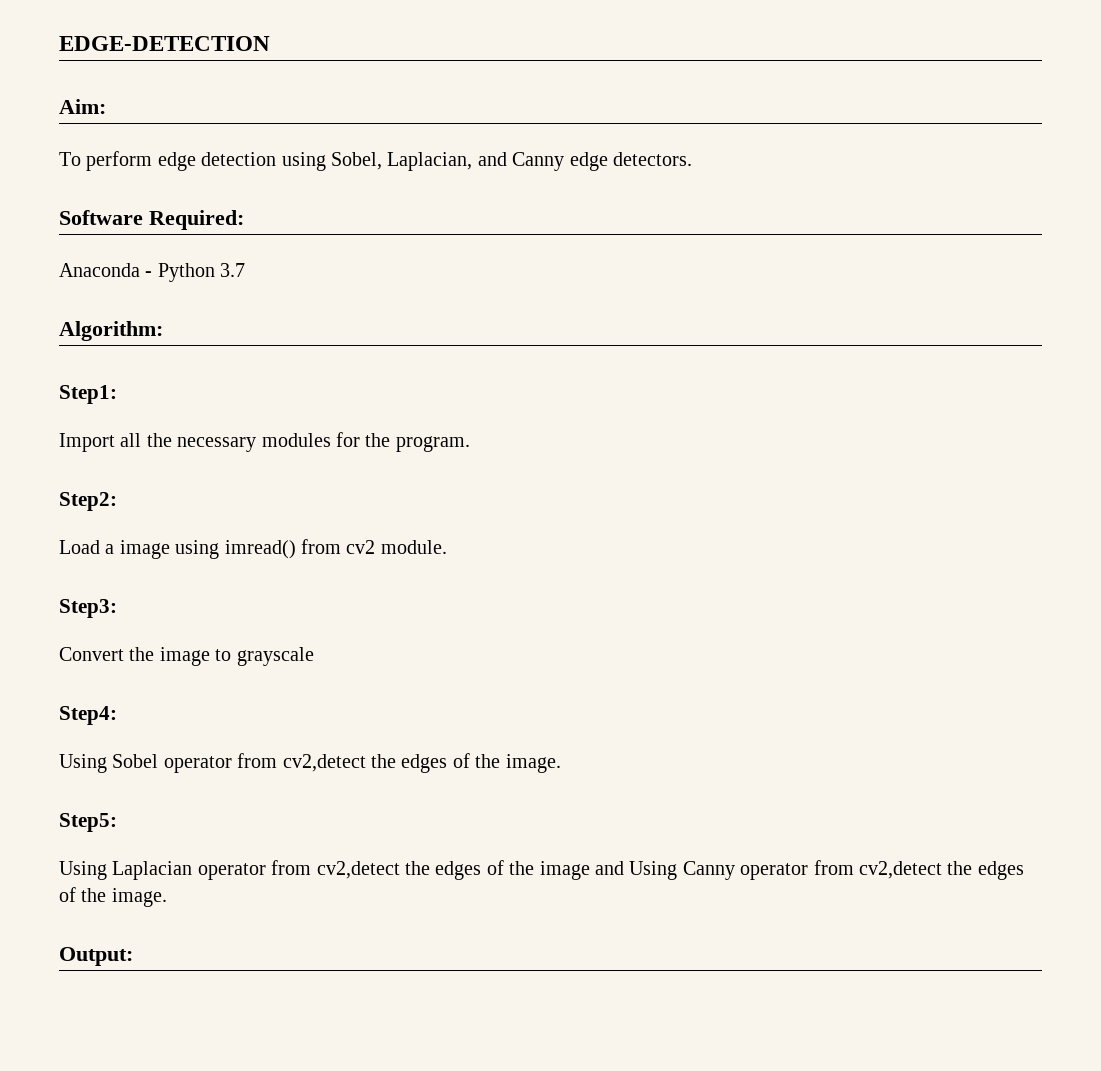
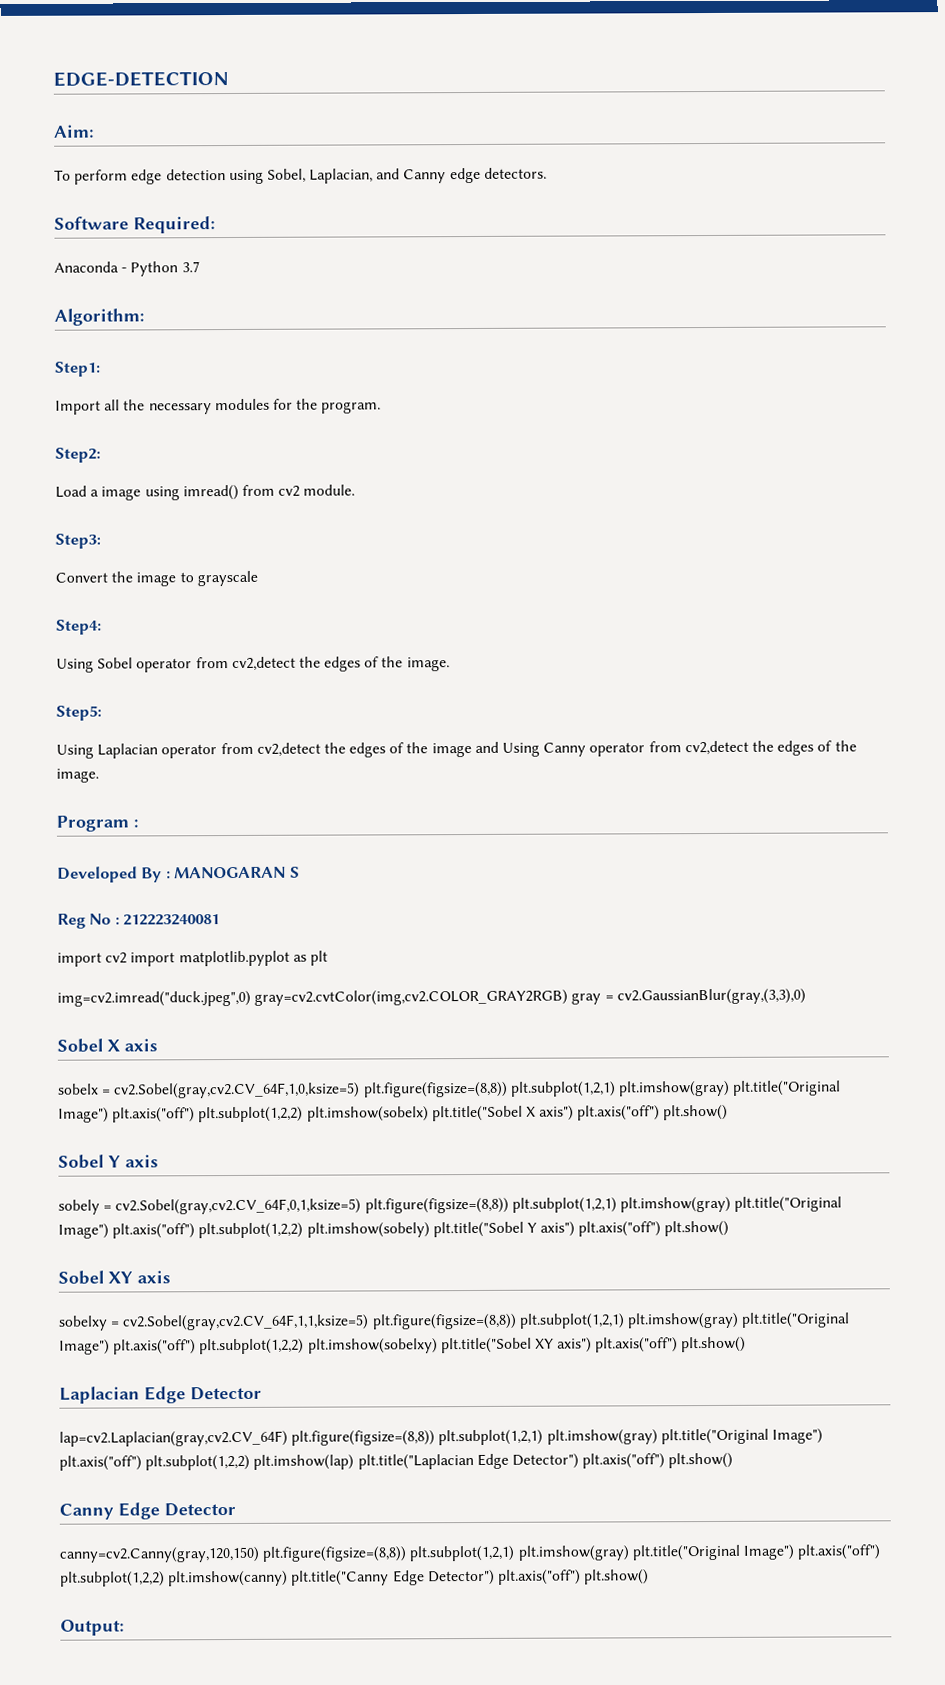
(167, 897) none -> [56,815,139,832] [57,866,300,883] [57,913,221,929] [57,950,328,967] [57,988,806,1007] [57,1038,158,1053] [58,1080,842,1099] [58,1104,729,1123] [58,1154,159,1169] [58,1196,843,1215] [58,1220,730,1239] [58,1270,171,1285] [58,1312,851,1331] [59,1336,747,1355] [59,1386,262,1404] [59,1428,823,1447] [59,1452,734,1471] [59,1502,236,1520] [59,1544,882,1563] [60,1569,650,1587] // Program : // Developed By : MANOGARAN S // Reg No : 212223240081 // import cv2 import matplotlib.pyplot as plt // img=cv2.imread("duck.jpeg",0) gray=cv2.cvtColor(img,cv2.COLOR_GRAY2RGB) gray = cv2.GaussianBlur(gray,(3,3),0) // Sobel X axis // sobelx = cv2.Sobel(gray,cv2.CV_64F,1,0,ksize=5) plt.figure(figsize=(8,8)) plt.subplot(1,2,1) plt.imshow(gray) plt.title("Original Image") plt.axis("off") plt.subplot(1,2,2) plt.imshow(sobelx) plt.title("Sobel X axis") plt.axis("off") plt.show() // Sobel Y axis // sobely = cv2.Sobel(gray,cv2.CV_64F,0,1,ksize=5) plt.figure(figsize=(8,8)) plt.subplot(1,2,1) plt.imshow(gray) plt.title("Original Image") plt.axis("off") plt.subplot(1,2,2) plt.imshow(sobely) plt.title("Sobel Y axis") plt.axis("off") plt.show() // Sobel XY axis // sobelxy = cv2.Sobel(gray,cv2.CV_64F,1,1,ksize=5) plt.figure(figsize=(8,8)) plt.subplot(1,2,1) plt.imshow(gray) plt.title("Original Image") plt.axis("off") plt.subplot(1,2,2) plt.imshow(sobelxy) plt.title("Sobel XY axis") plt.axis("off") plt.show() // Laplacian Edge Detector // lap=cv2.Laplacian(gray,cv2.CV_64F) plt.figure(figsize=(8,8)) plt.subplot(1,2,1) plt.imshow(gray) plt.title("Original Image") plt.axis("off") plt.subplot(1,2,2) plt.imshow(lap) plt.title("Laplacian Edge Detector") plt.axis("off") plt.show() // Canny Edge Detector // canny=cv2.Canny(gray,120,150) plt.figure(figsize=(8,8)) plt.subplot(1,2,1) plt.imshow(gray) plt.title("Original Image") plt.axis("off") plt.subplot(1,2,2) plt.imshow(canny) plt.title("Canny Edge Detector") plt.axis("off") plt.show()

